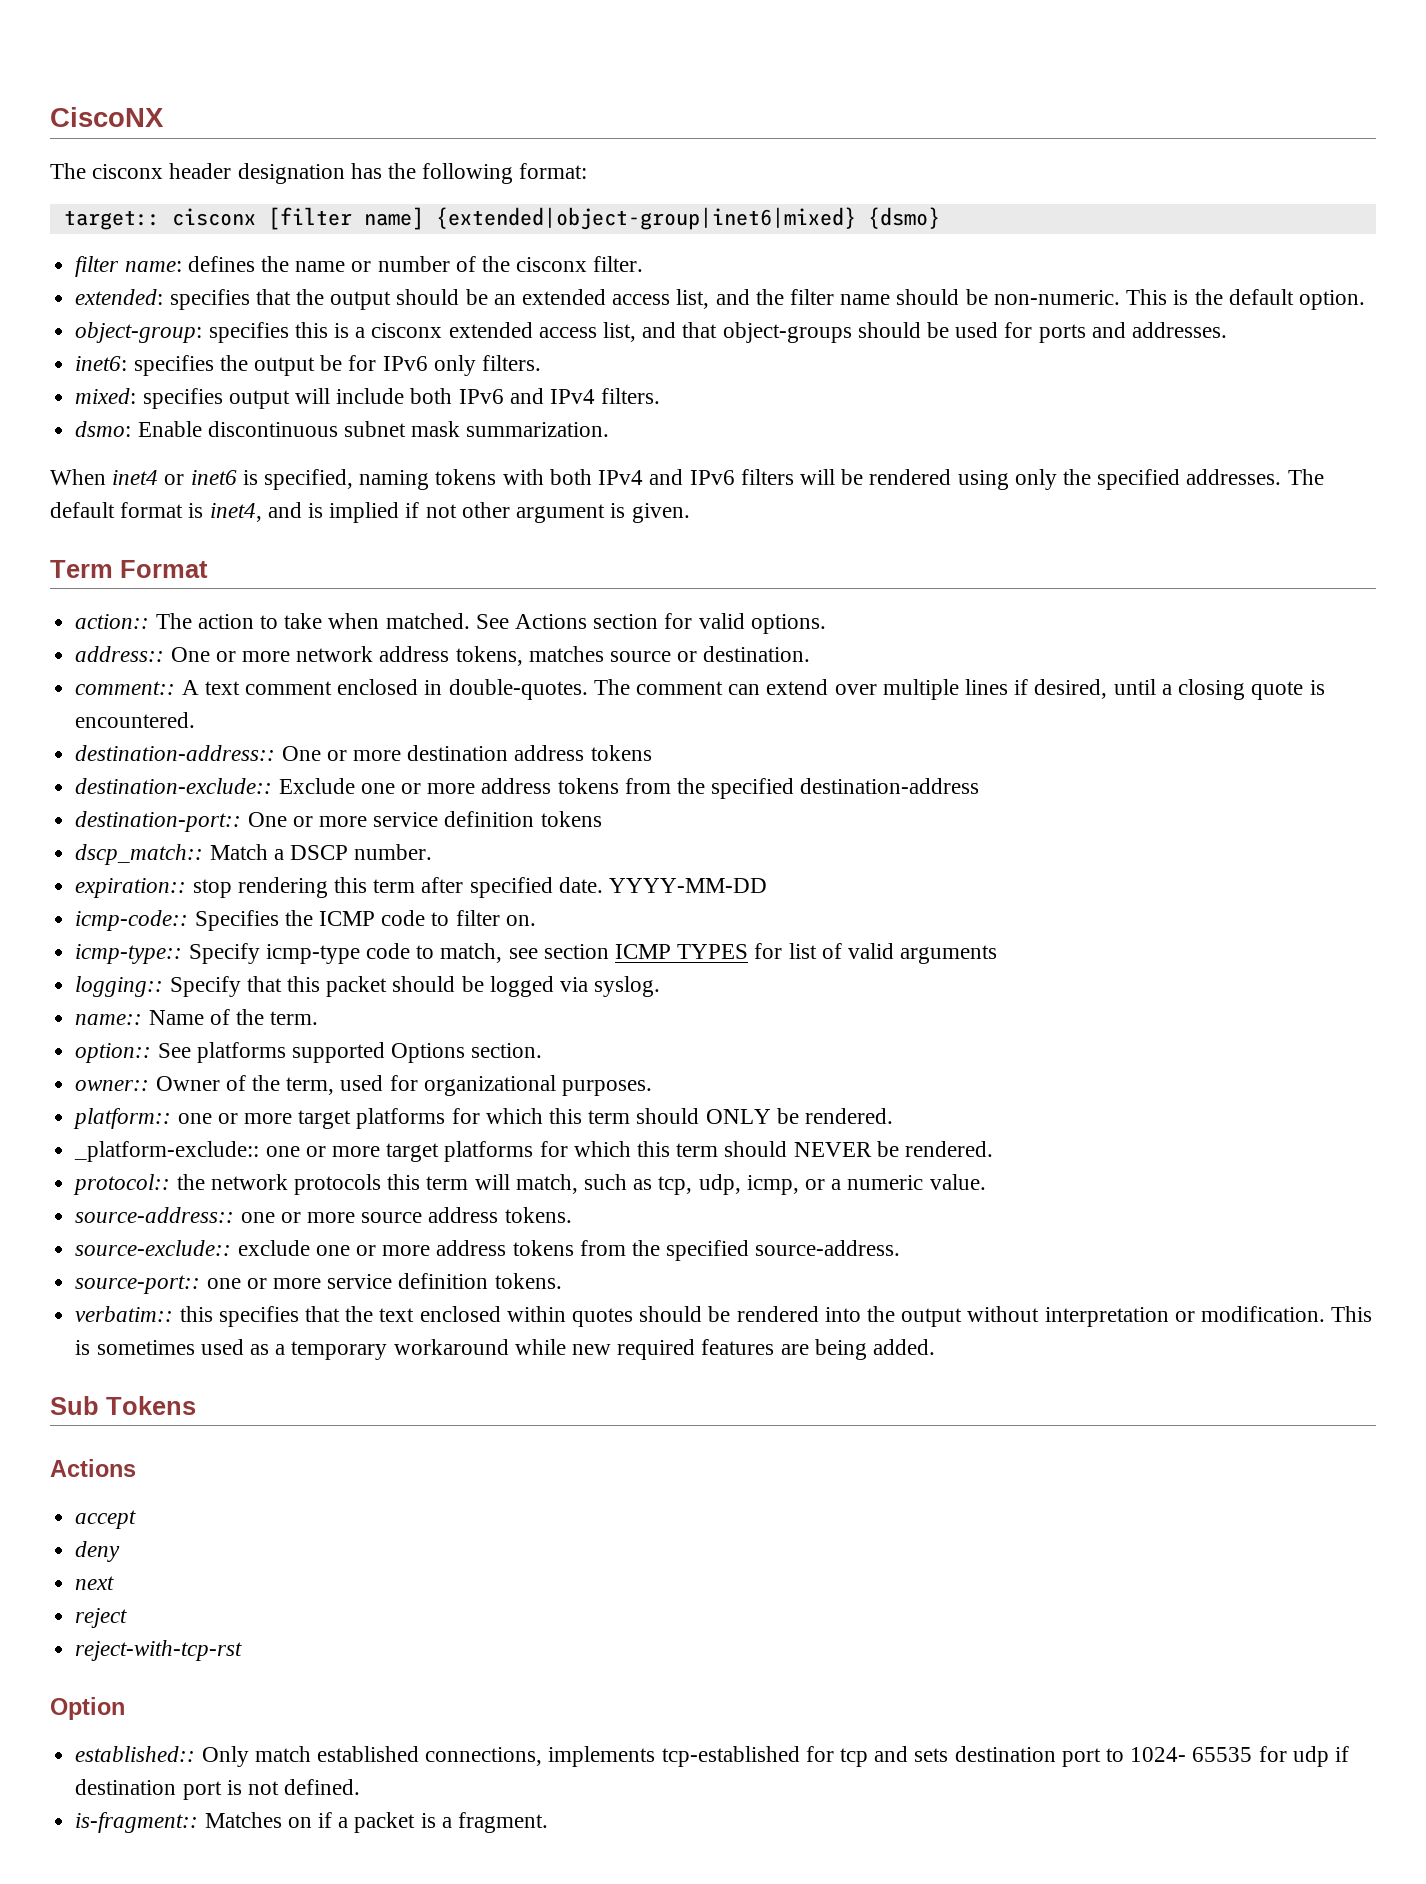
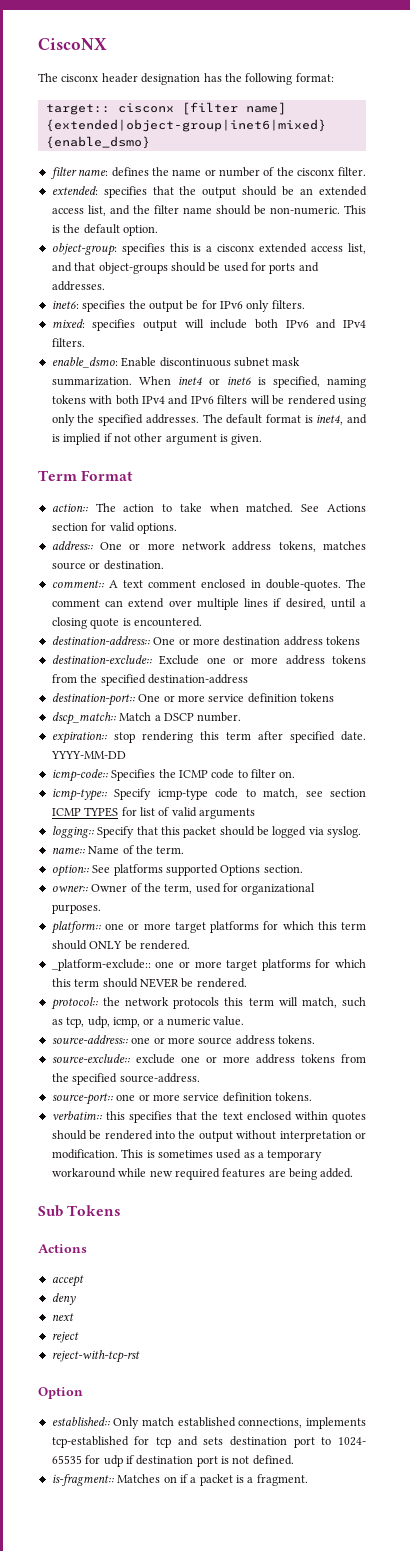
[867,207,940,229] {dsmo} -> [45,136,150,149] {enable_dsmo}
[75,421,132,437] dsmo: -> [51,357,118,368] enable_dsmo:
(610, 429) // -> (132, 381) none

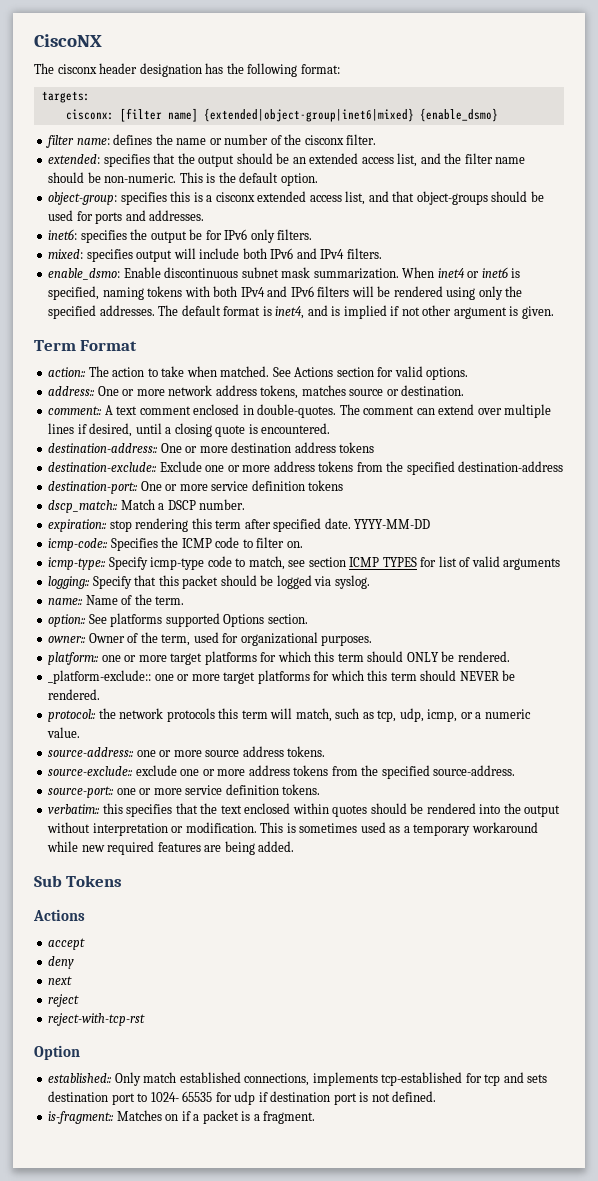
[45,103,174,115] target:: cisconx -> [41,91,90,103] [65,109,114,120] targets: // cisconx:

